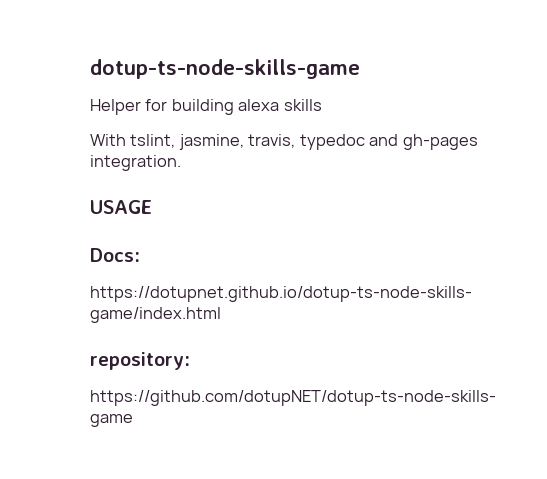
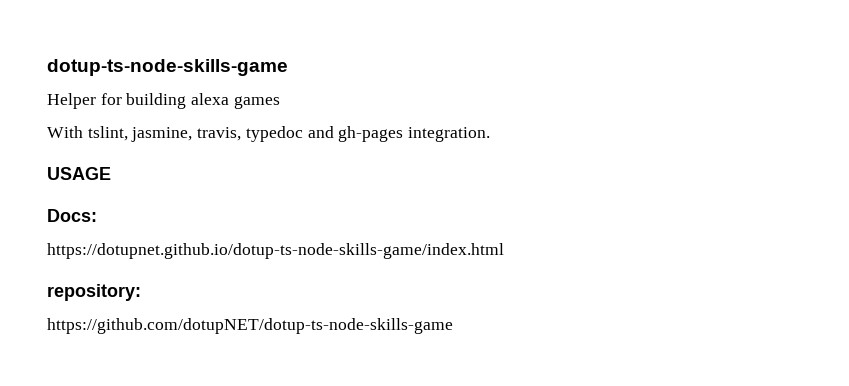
[283,99,322,111] skills -> [233,96,280,109] games

